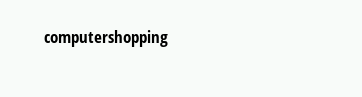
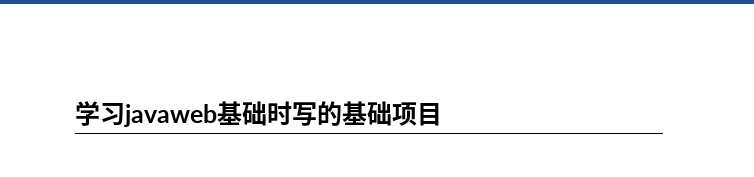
[44,30,168,47] computershopping -> [75,101,442,127] 学习javaweb基础时写的基础项目

